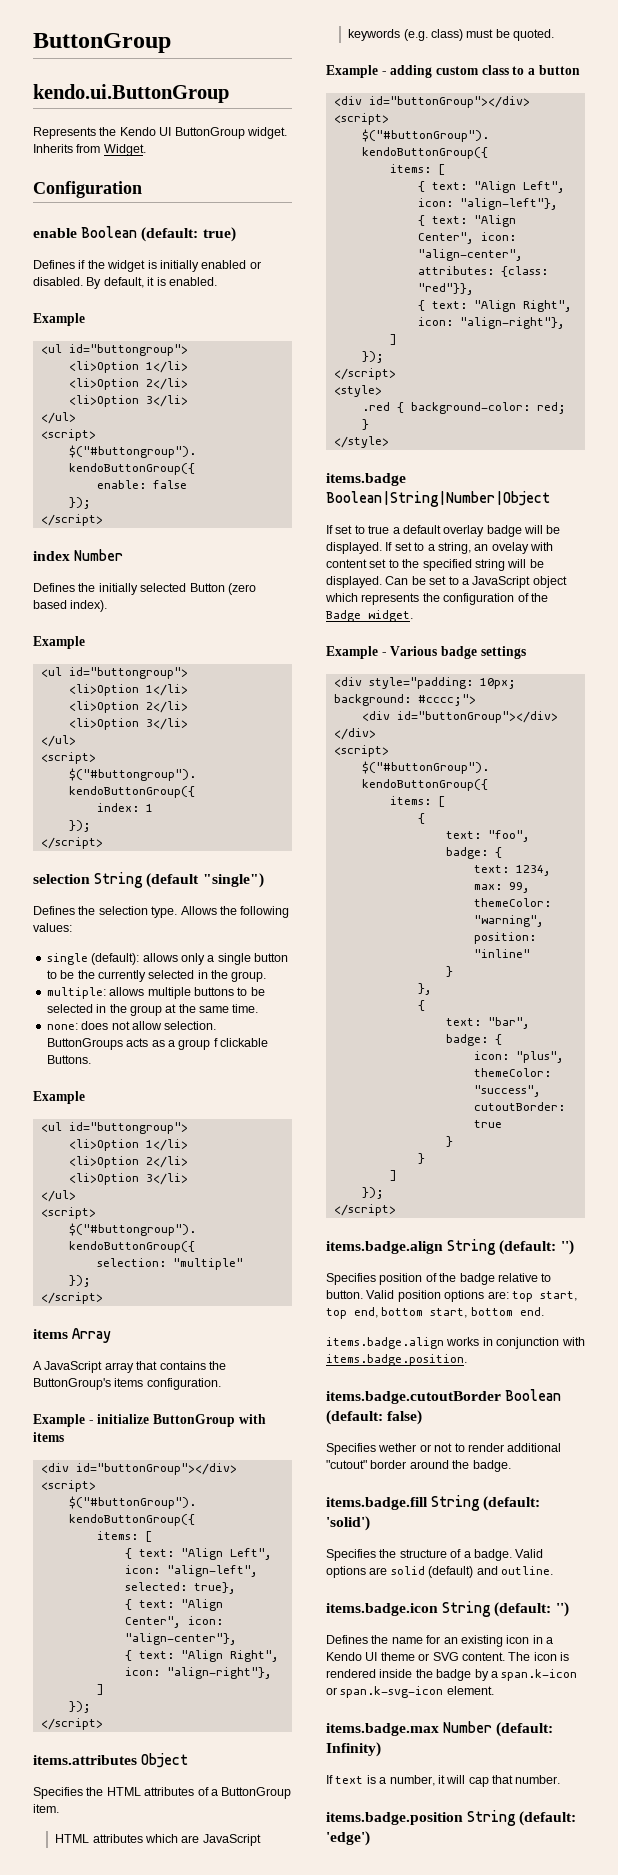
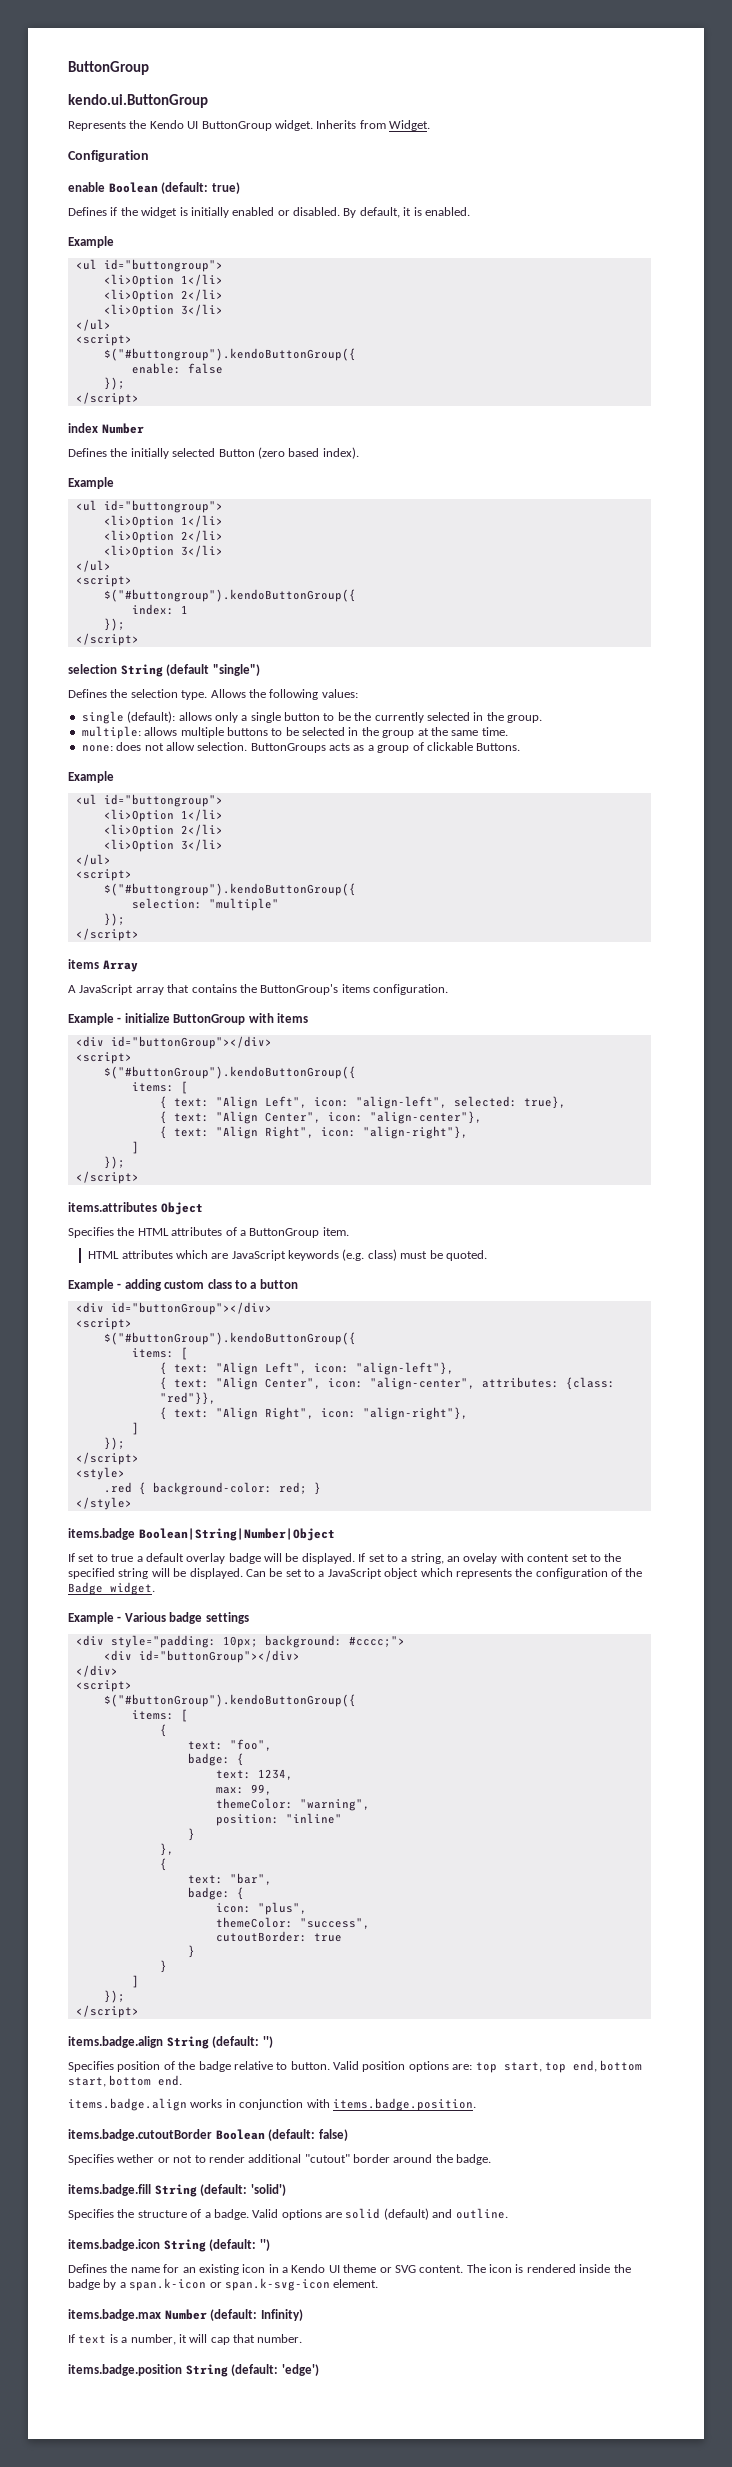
[213,1038,218,1047] f -> [412,742,424,751] of

